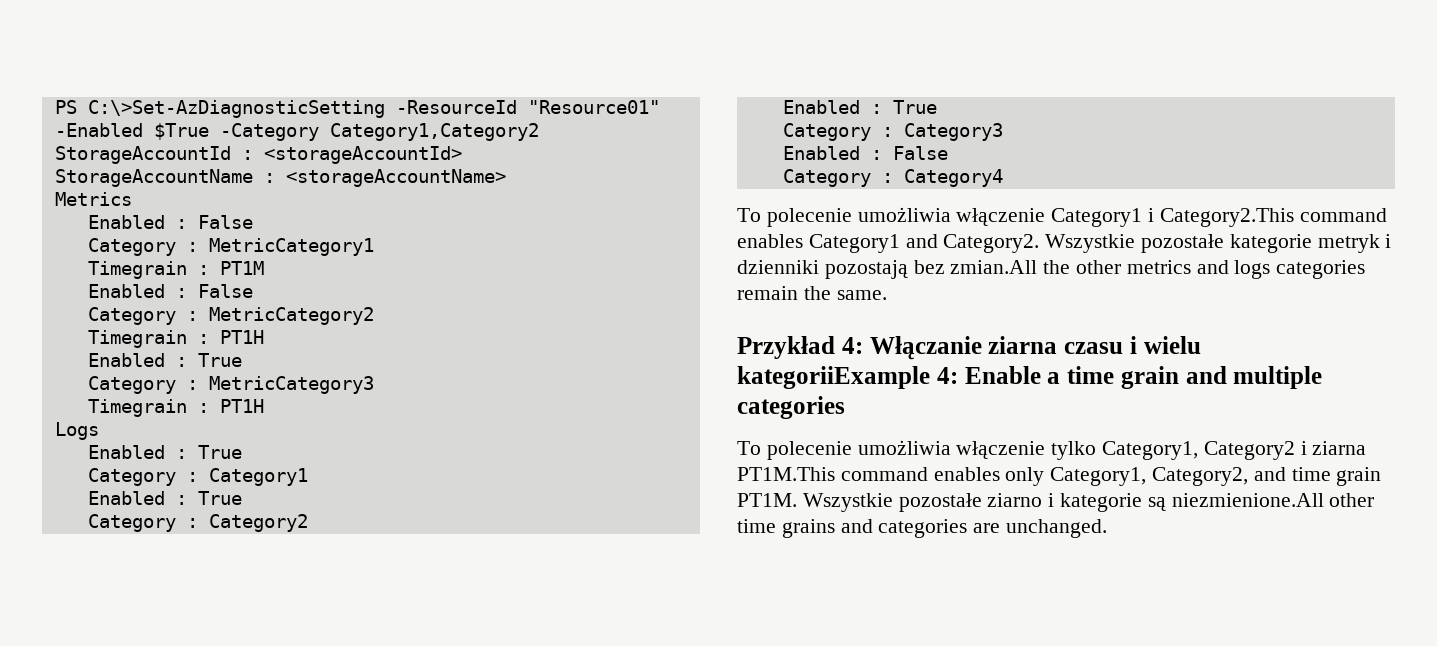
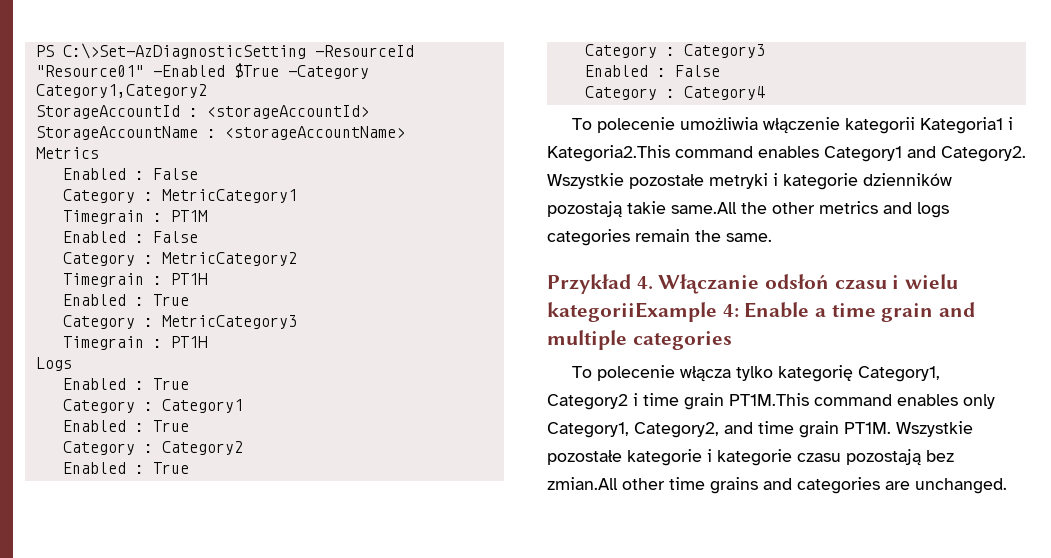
[1051,208,1294,227] Category1 i Category2.This -> [845,117,1014,134] [547,145,670,162] kategorii Kategoria1 i Kategoria2.This
[1229,234,1392,253] [737,260,1038,279] kategorie metryk i dzienniki pozostają bez zmian.All -> [709,173,952,190] [547,201,737,218] metryki i kategorie dzienników pozostają takie same.All
[841,336,1058,360] 4: Włączanie ziarna -> [636,274,830,294] 4. Włączanie odsłoń
[857,440,1097,460] umożliwia włączenie tylko -> [680,365,854,382] włącza tylko kategorię
[1312,441,1367,455] ziarna -> [643,393,724,410] time grain
[987,493,1324,512] ziarno i kategorie są niezmienione.All -> [627,449,954,466] [547,477,618,490] kategorie i kategorie czasu pozostają bez zmian.All

